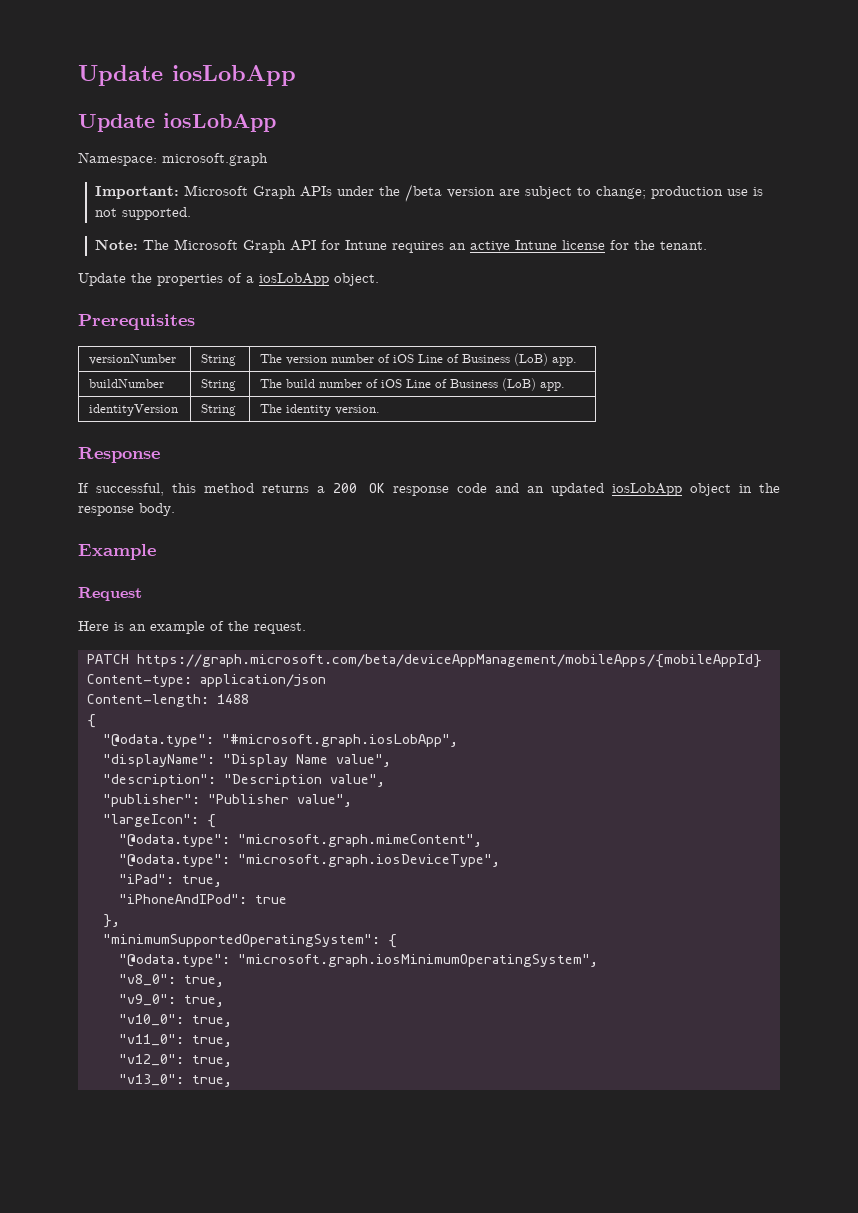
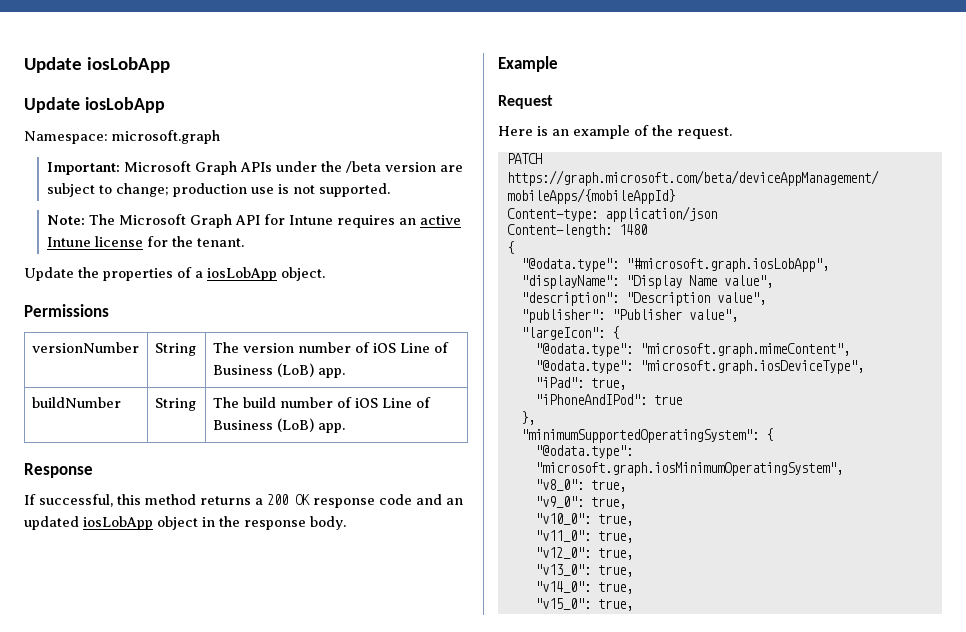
[78,314,195,330] Prerequisites -> [24,304,109,317] Permissions
[89,404,179,416] [201,404,237,416] [260,404,381,416] // identityVersion | String | The identity version. -> (345, 428) none
[216,694,249,704] 1488 -> [618,224,647,235] 1480
(232, 1081) none -> [534,581,633,594] [534,598,633,611] // "v14_0": true, // "v15_0": true,

